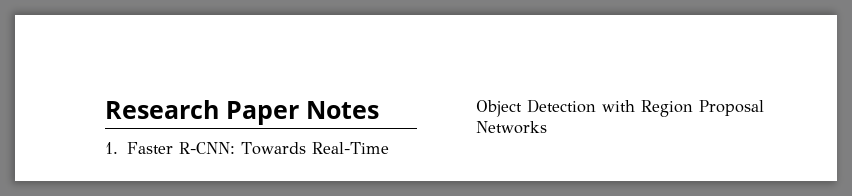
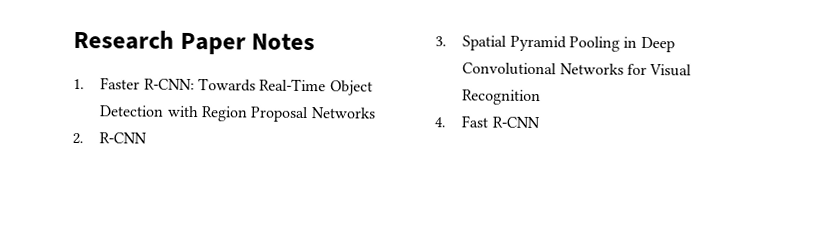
(548, 127) none -> [72,132,148,145] [435,35,675,53] [462,62,693,77] [462,89,542,106] [434,115,540,129] // 2. R-CNN // 3. Spatial Pyramid Pooling in Deep Convolutional Networks for Visual Recognition // 4. Fast R-CNN

